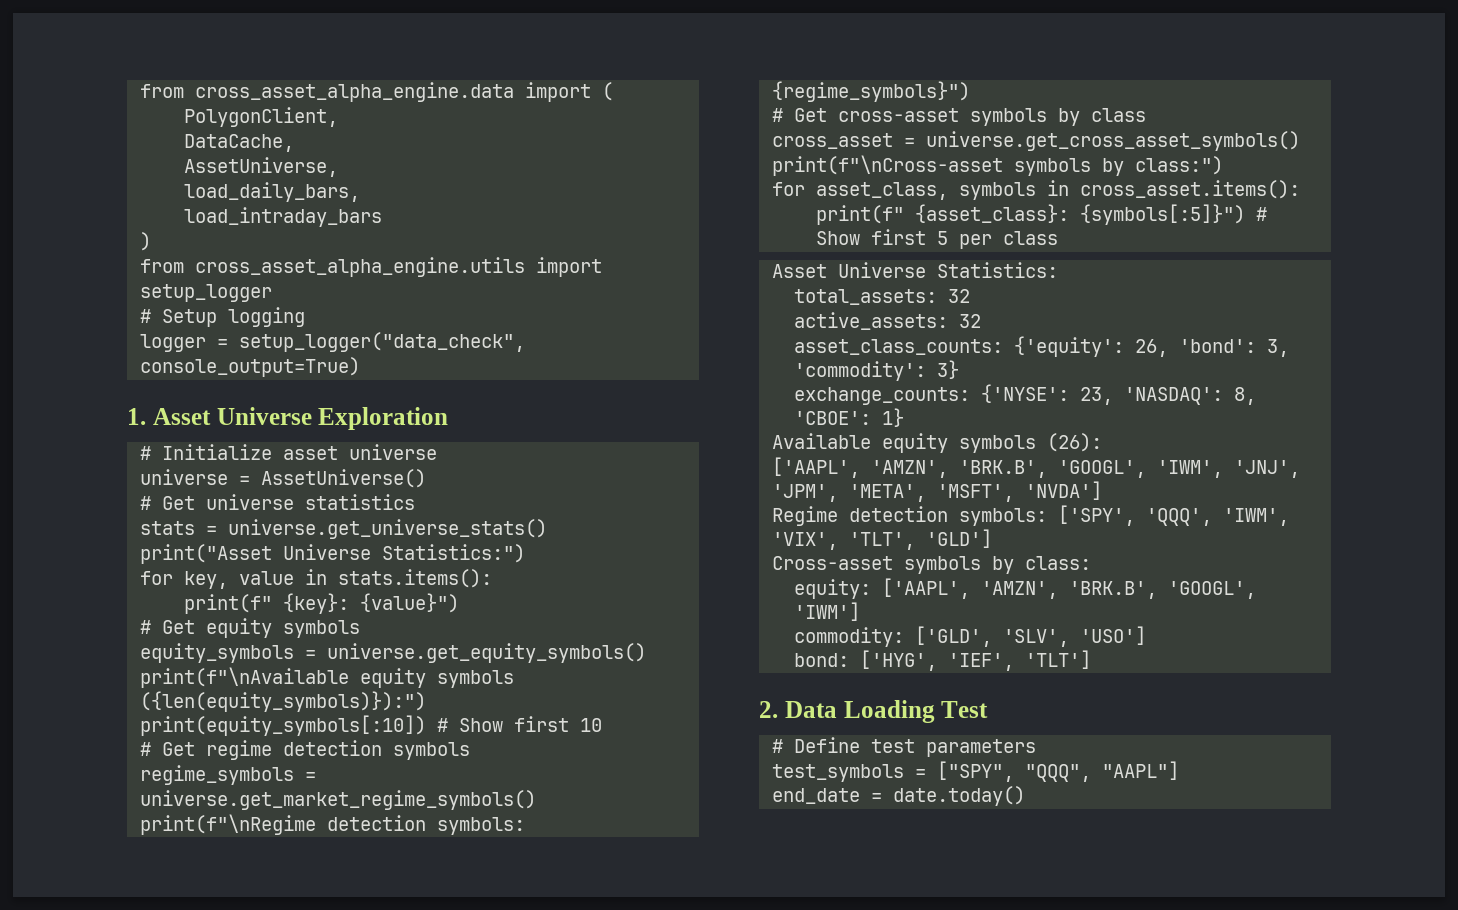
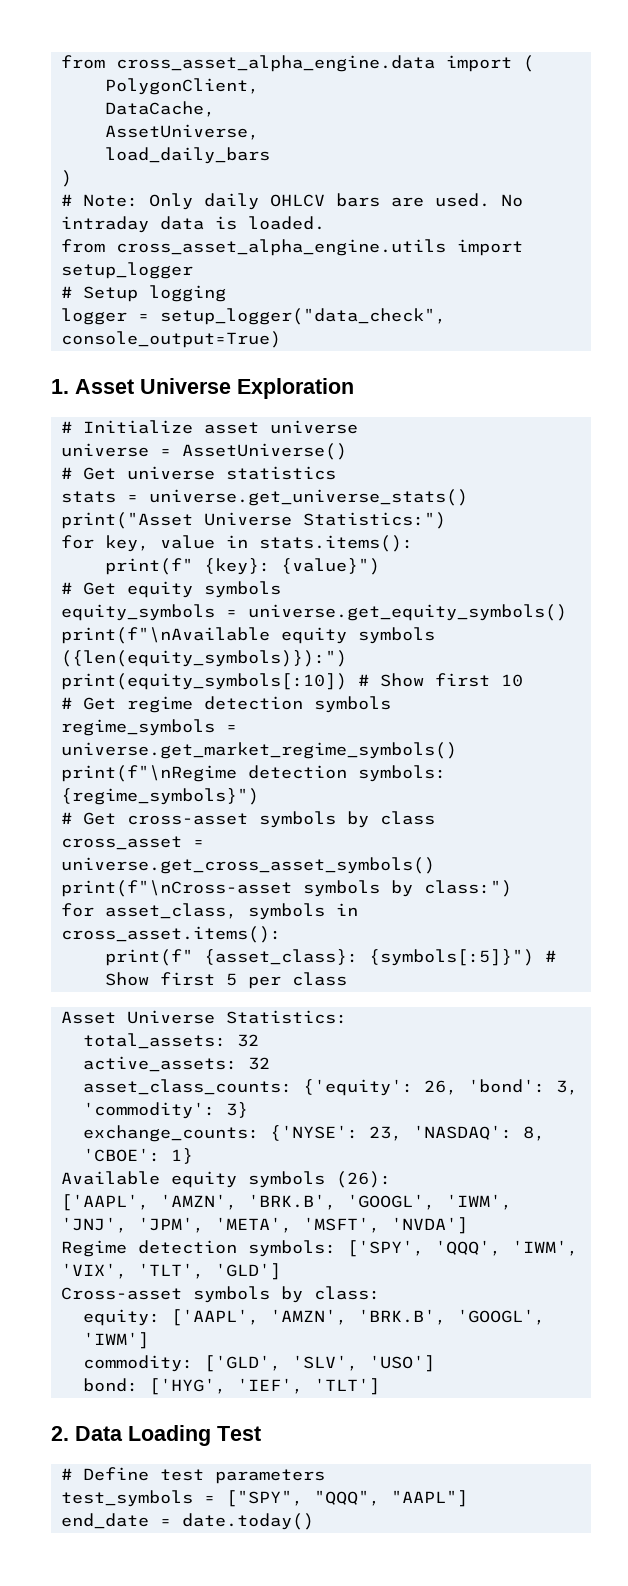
[183,182,360,202] [183,207,382,227] load_daily_bars, // load_intraday_bars -> [104,147,270,164] load_daily_bars
(151, 241) none -> [60,193,523,210] [60,216,325,233] // # Note: Only daily OHLCV bars are used. No intraday data is loaded.

